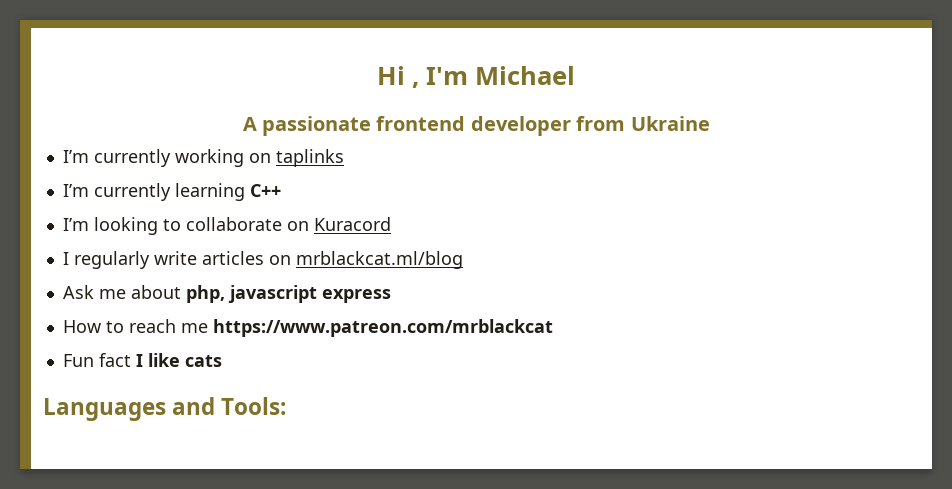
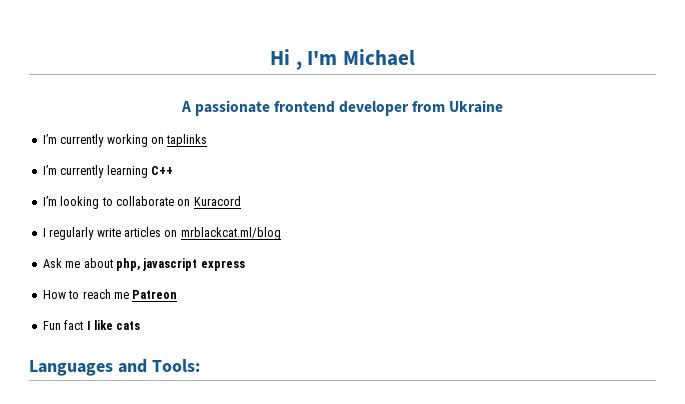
[212,319,553,337] https://www.patreon.com/mrblackcat -> [132,290,178,299] Patreon

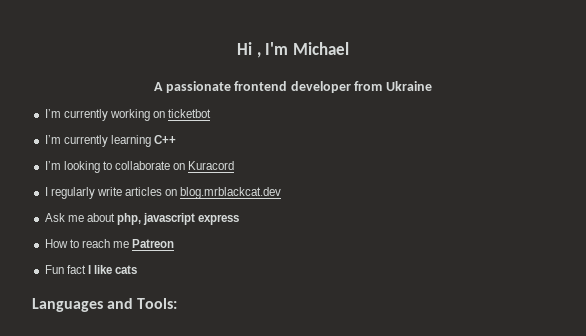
[166,134,208,147] taplinks -> [168,109,212,118] ticketbot
[180,227,281,240] mrblackcat.ml/blog -> [180,187,282,199] blog.mrblackcat.dev

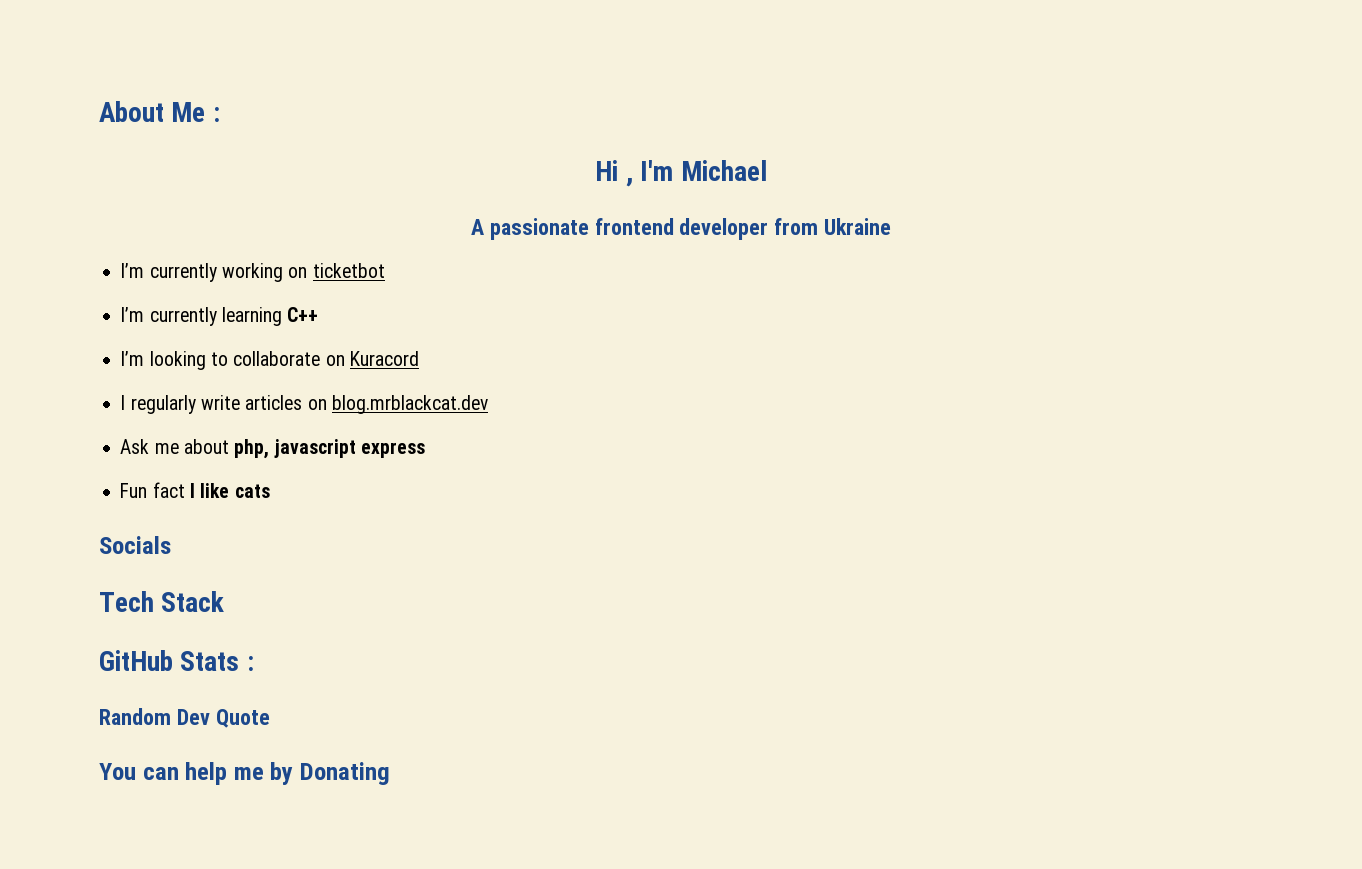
(237, 48) none -> [99,101,220,122] About Me : //
[44,239,175,248] // How to reach me Patreon -> (425, 450) none
[32,298,178,312] Languages and Tools: -> [99,536,171,554] [99,591,225,612] [99,650,254,671] [99,708,270,728] [99,762,391,785] Socials // Tech Stack // GitHub Stats : // Random Dev Quote // You can help me by Donating

